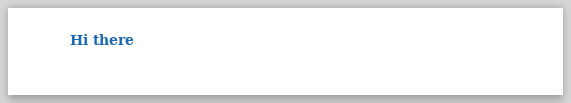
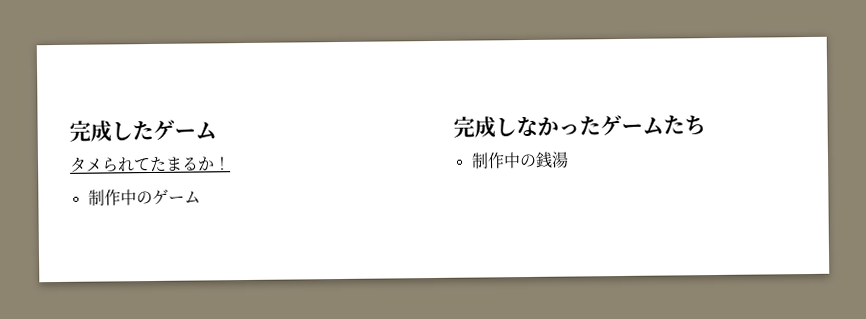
[70,34,134,45] Hi there -> [69,119,217,143] [69,156,231,173] [87,188,201,206] [453,114,706,139] [470,151,569,169] 完成したゲーム // タメられてたまるか！ // 制作中のゲーム // 完成しなかったゲームたち // 制作中の銭湯

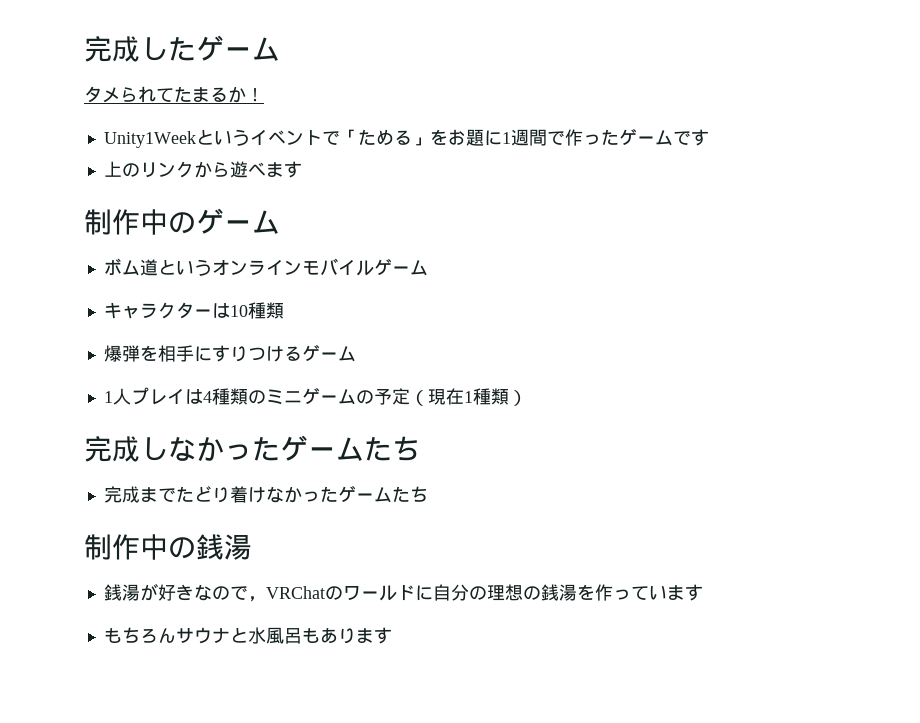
[87,188,201,206] 制作中のゲーム -> [103,129,709,148] [103,161,302,178] [84,208,280,235] [103,258,428,276] [103,302,284,319] [103,345,356,362] [103,387,527,406] Unity1Weekというイベントで「ためる」をお題に1週間で作ったゲームです // 上のリンクから遊べます // 制作中のゲーム // ボム道というオンラインモバイルゲーム // キャラクターは10種類 // 爆弾を相手にすりつけるゲーム // 1人プレイは4種類のミニゲームの予定（現在1種類）
[470,151,569,169] 制作中の銭湯 -> [103,486,428,503] [84,534,252,560] [103,583,703,602] [103,627,392,644] 完成までたどり着けなかったゲームたち // 制作中の銭湯 // 銭湯が好きなので，VRChatのワールドに自分の理想の銭湯を作っています // もちろんサウナと水風呂もあります

